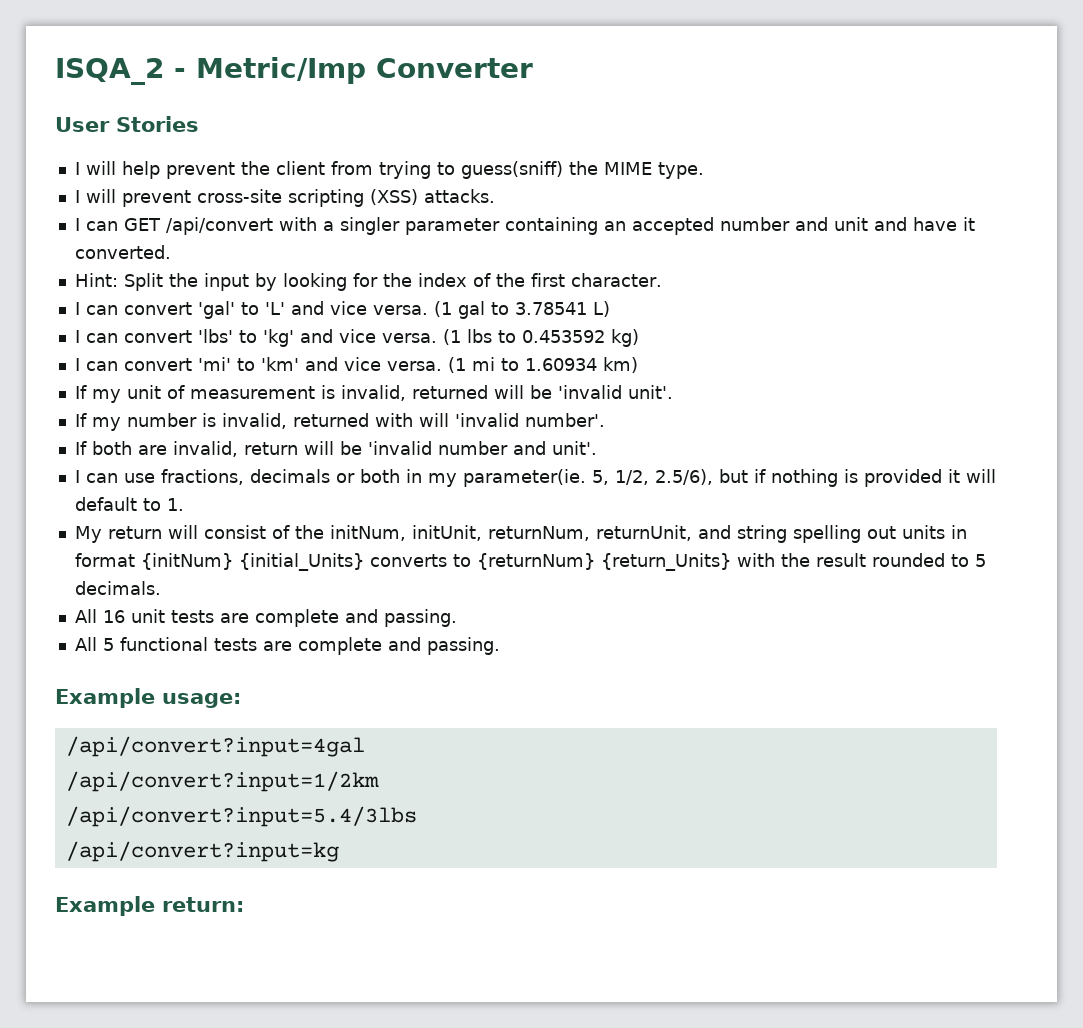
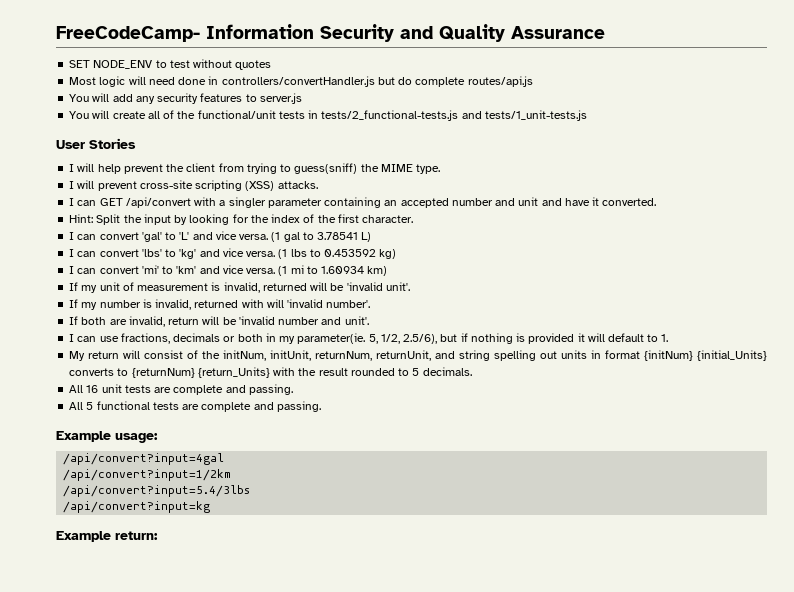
[55,57,533,85] ISQA_2 - Metric/Imp Converter -> [56,24,605,42] [69,59,272,70] [69,76,533,87] [69,93,302,104] [69,110,587,121] FreeCodeCamp- Information Security and Quality Assurance // SET NODE_ENV to test without quotes // Most logic will need done in controllers/convertHandler.js but do complete routes/api.js // You will add any security features to server.js // You will create all of the functional/unit tests in tests/2_functional-tests.js and tests/1_unit-tests.js

